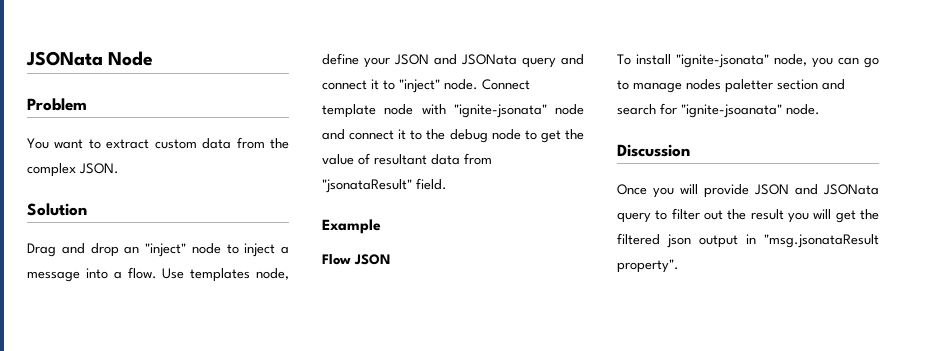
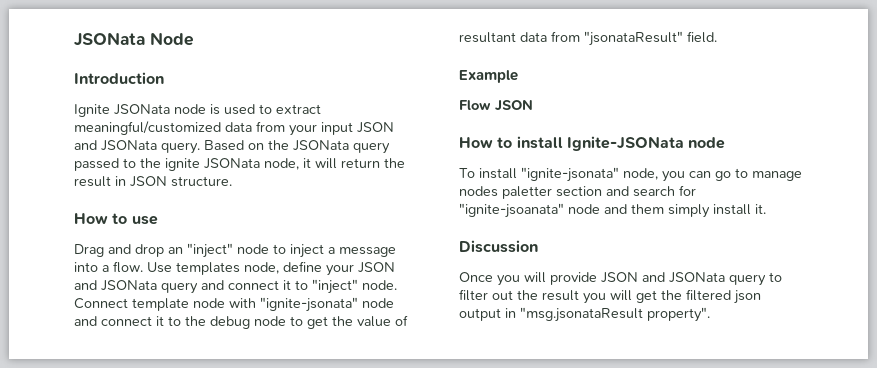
[27,98,87,111] [27,138,84,149] Problem // You want -> [74,72,164,84] [74,104,255,117] Introduction // Ignite JSONata node is used
[154,137,289,149] [27,163,119,177] [27,203,87,216] custom data from the complex JSON. // Solution -> [74,121,394,136] [74,140,390,154] [74,158,405,171] [74,176,232,187] [74,213,158,225] meaningful/customized data from your input JSON and JSONata query. Based on the JSONata query passed to the ignite JSONata node, it will return the result in JSON structure. // How to use
(390, 259) none -> [459,136,726,151] // How to install Ignite-JSONata node
[786,104,820,115] node. -> [568,204,766,218] node and them simply install it.

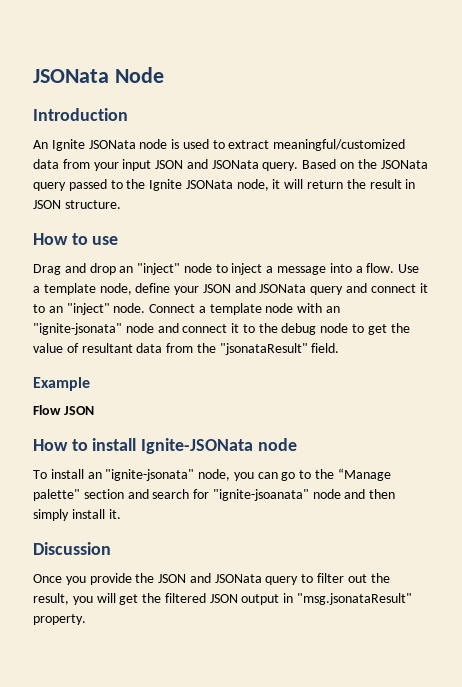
(164, 78) none -> [33,140,48,149] An
[165,158,200,171] ignite -> [149,179,183,191] Ignite
[176,262,240,275] templates -> [33,283,96,295] a template
(308, 285) none -> [48,306,63,313] an
(128, 303) none -> [198,306,206,313] a
(256, 303) none -> [326,306,341,313] an
(580, 36) none -> [196,343,216,353] the
(517, 173) none -> [87,472,102,479] an
[752,171,802,181] [459,186,552,199] manage nodes paletter -> [315,468,391,481] [33,489,80,501] the “Manage palette"
[631,204,664,214] them -> [369,489,396,499] then
[524,272,597,285] will provide -> [89,573,155,585] provide the
[542,290,579,301] result -> [33,593,69,605] result,
[734,290,761,304] json -> [209,594,238,603] JSON
[520,307,710,322] "msg.jsonataResult property". -> [297,593,413,605] [33,614,86,625] "msg.jsonataResult" property.

